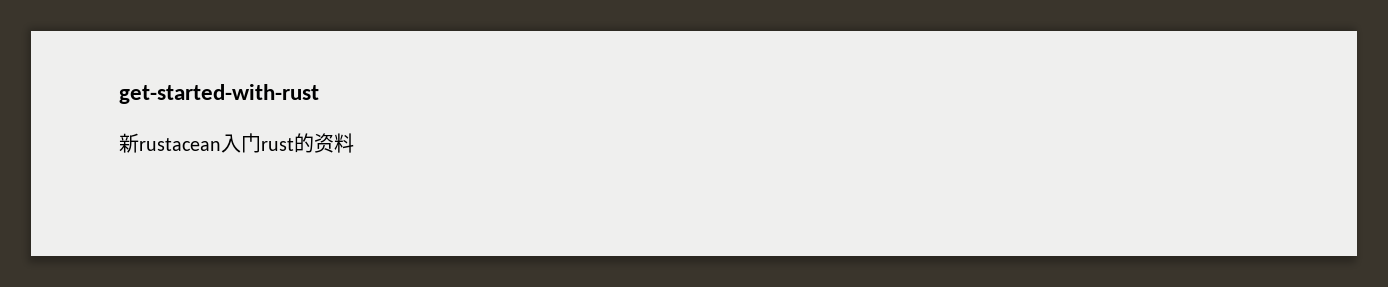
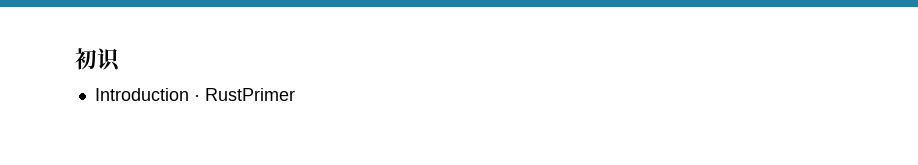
[119,84,319,104] [119,133,354,153] get-started-with-rust // 新rustacean入门rust的资料 -> [75,48,121,72] [94,88,295,101] 初识 // Introduction · RustPrimer

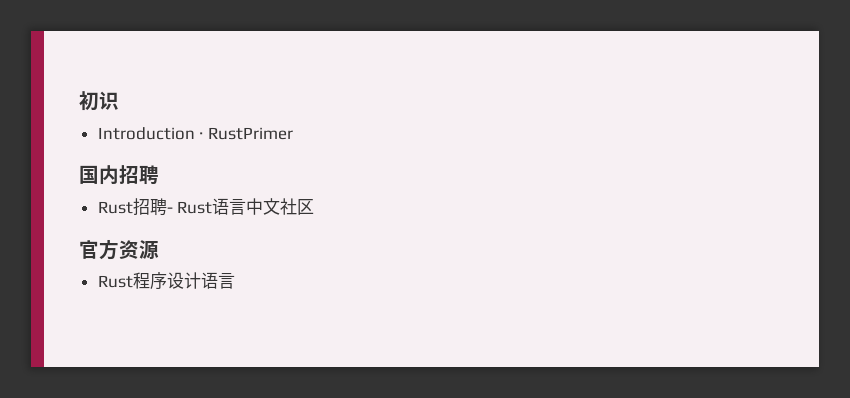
(295, 94) none -> [79,165,159,185] [97,198,315,216] [79,239,159,260] [97,272,235,290] // 国内招聘 // Rust招聘- Rust语言中文社区 // 官方资源 // Rust程序设计语言

